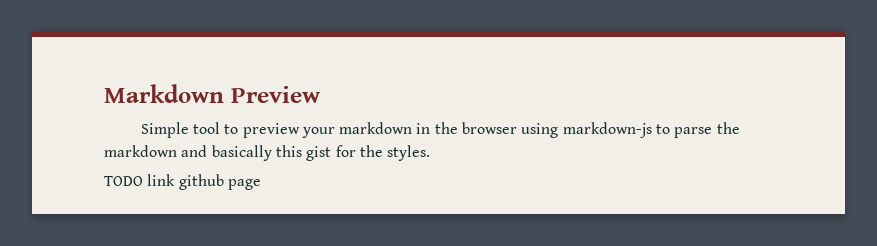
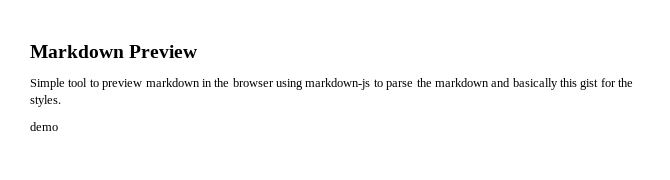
[301,127,335,138] your -> (143, 84) none
[104,174,261,190] TODO link github page -> [30,122,58,131] demo

